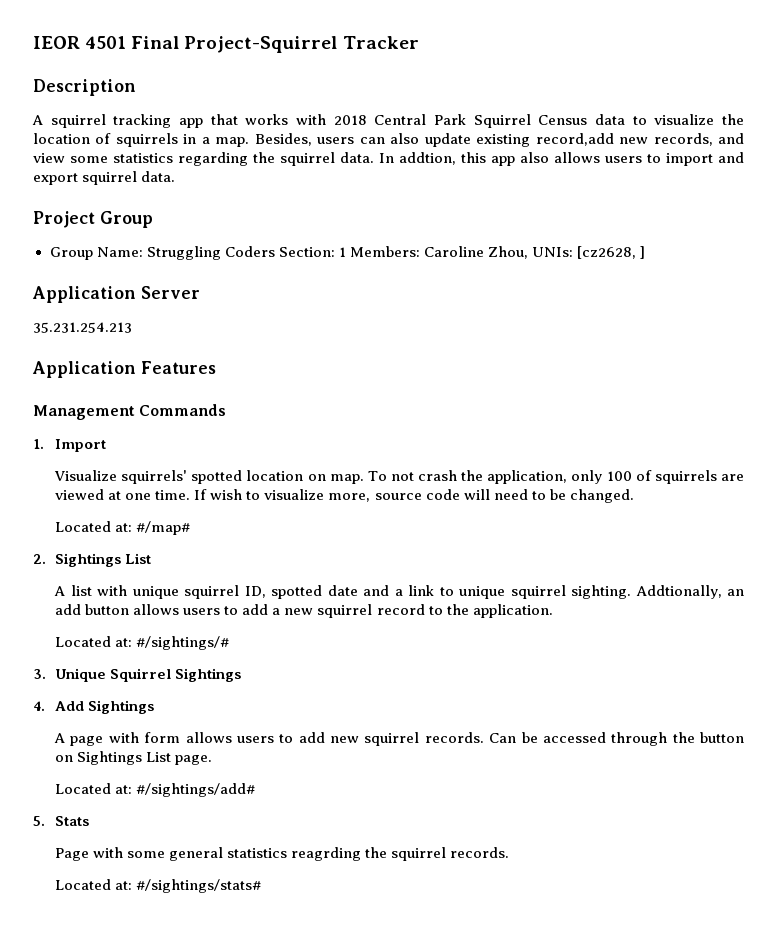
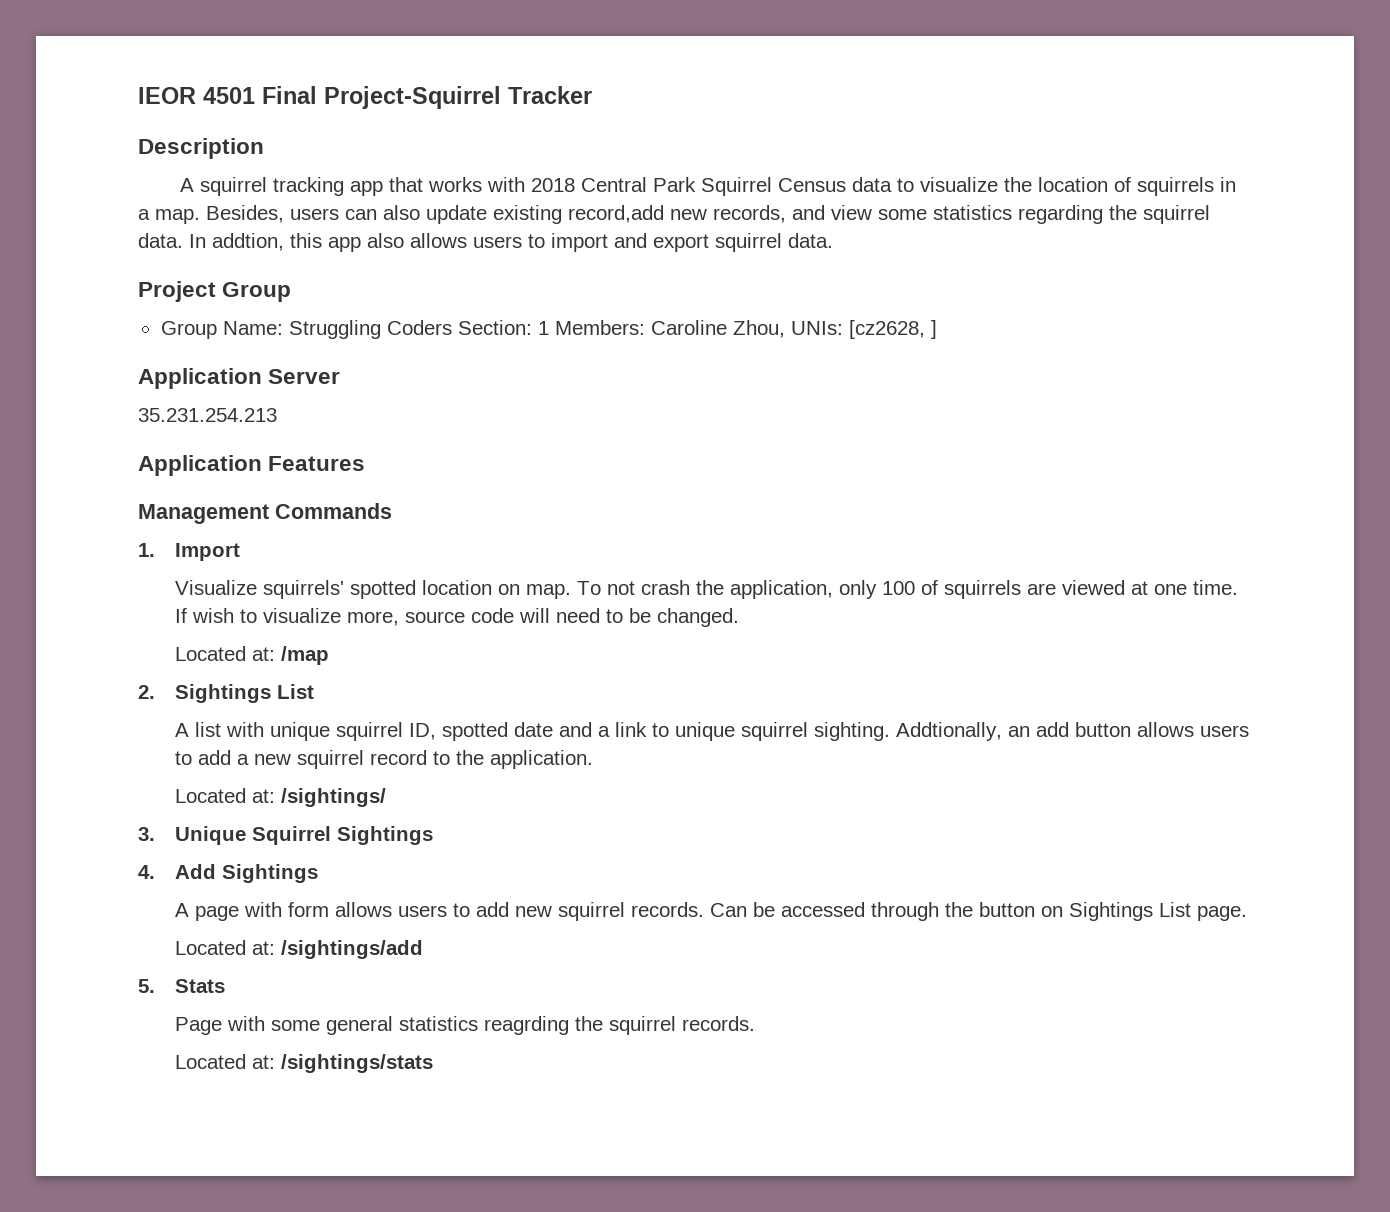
[136,521,191,535] #/map# -> [281,646,330,665] /map
[136,636,230,650] #/sightings/# -> [281,788,387,807] /sightings/
[136,783,256,797] #/sightings/add# -> [281,940,424,959] /sightings/add
[136,879,262,893] #/sightings/stats# -> [281,1054,434,1073] /sightings/stats

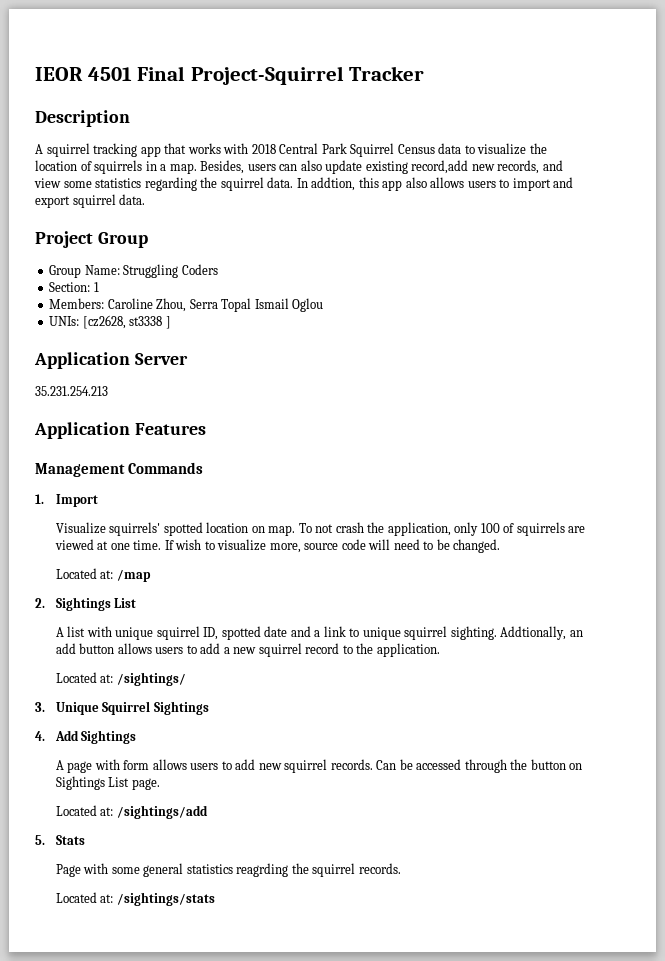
(452, 327) none -> (218, 269) //
(549, 328) none -> (99, 287) //
(785, 329) none -> [189,298,324,312] Serra Topal Ismail Oglou //
(925, 329) none -> [129,316,163,326] st3338

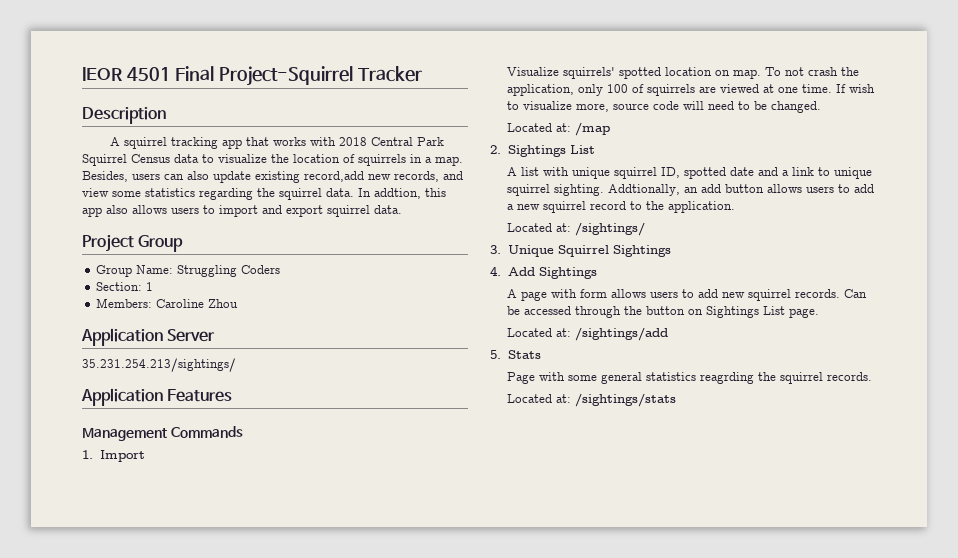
[156,298,324,312] [49,315,171,329] Zhou, Serra Topal Ismail Oglou // UNIs: [cz2628, st3338 ] -> [208,299,239,308] Zhou
[35,386,108,396] 35.231.254.213 -> [82,358,236,372] 35.231.254.213/sightings/

